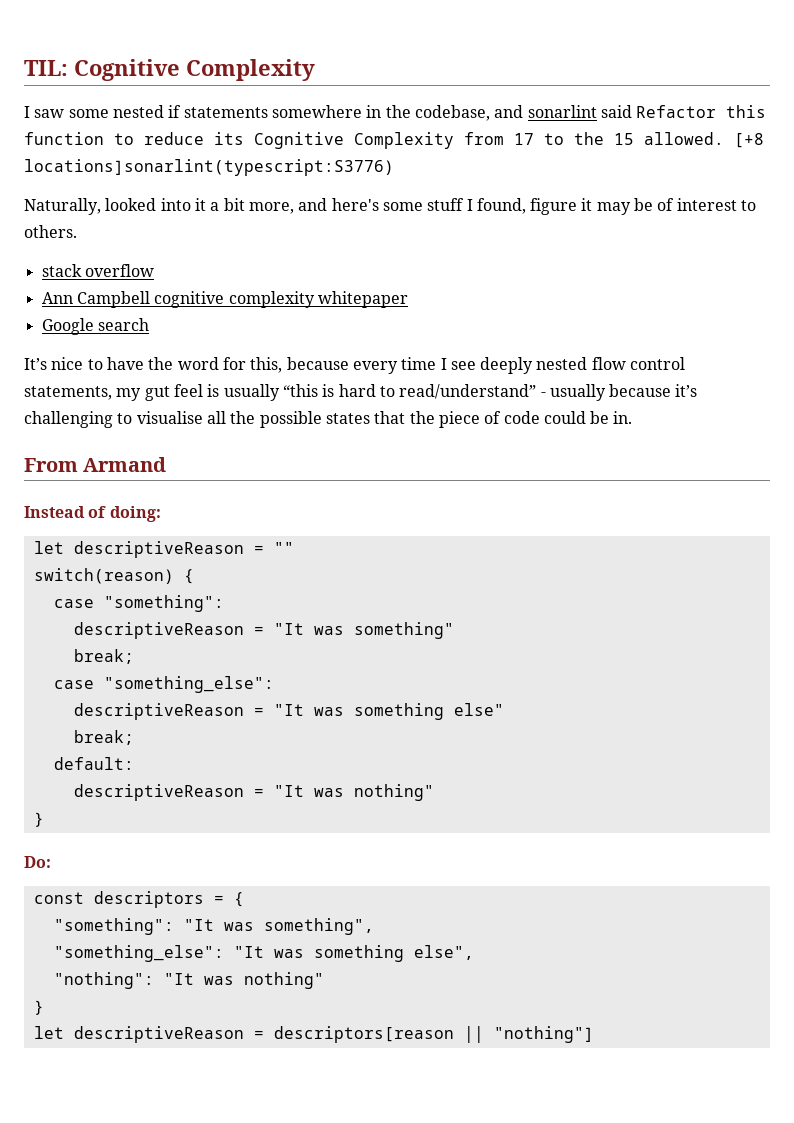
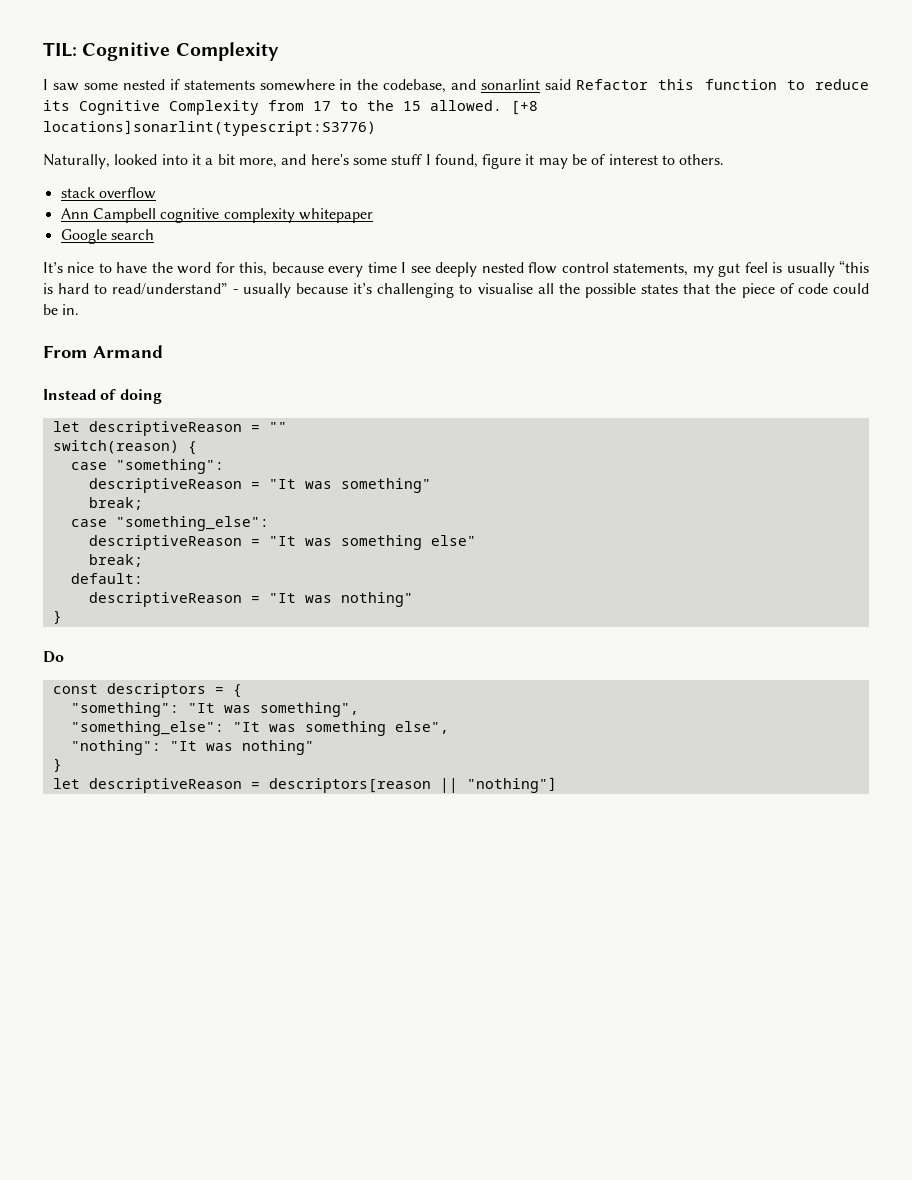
[109,506,161,522] doing: -> [119,389,162,404] doing
[24,856,51,868] Do: -> [43,651,64,663] Do

